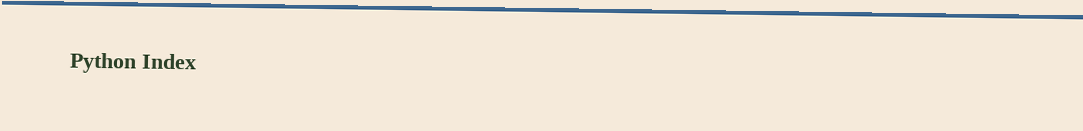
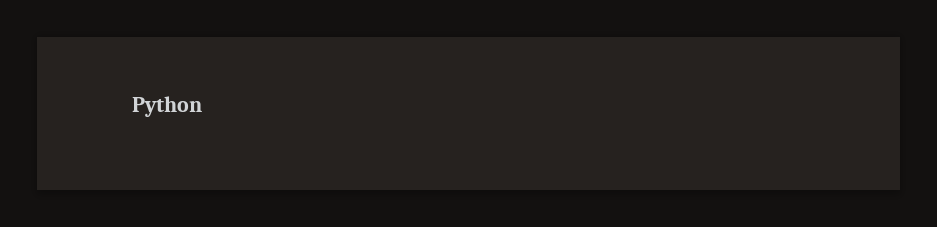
[141,53,197,70] Index -> (202, 106) none

